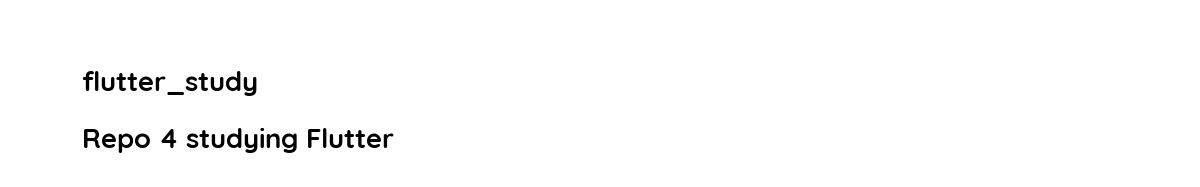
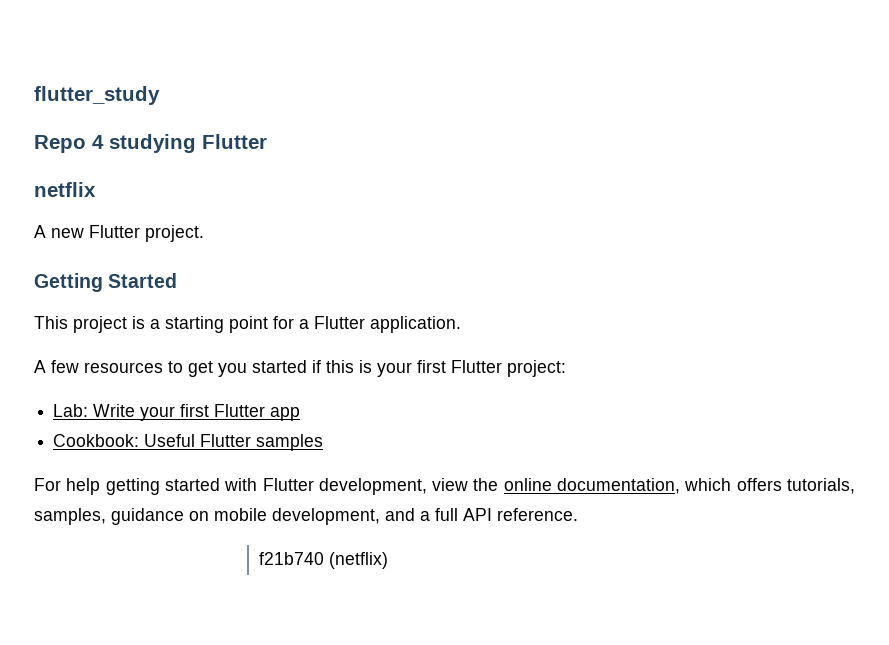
(394, 138) none -> [34,182,96,197] [34,225,204,242] [34,273,178,292] [34,316,461,333] [34,360,566,377] [53,404,301,421] [53,434,324,451] [34,478,855,495] [34,508,578,525] [259,552,389,569] // netflix // A new Flutter project. // Getting Started // This project is a starting point for a Flutter application. // A few resources to get you started if this is your first Flutter project: // Lab: Write your first Flutter app // Cookbook: Useful Flutter samples // For help getting started with Flutter development, view the online documentation, which offers tutorials, samples, guidance on mobile development, and a full API reference. // f21b740 (netflix)

